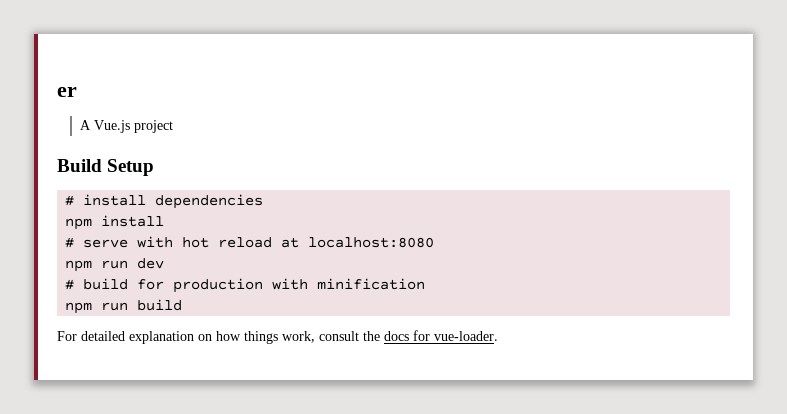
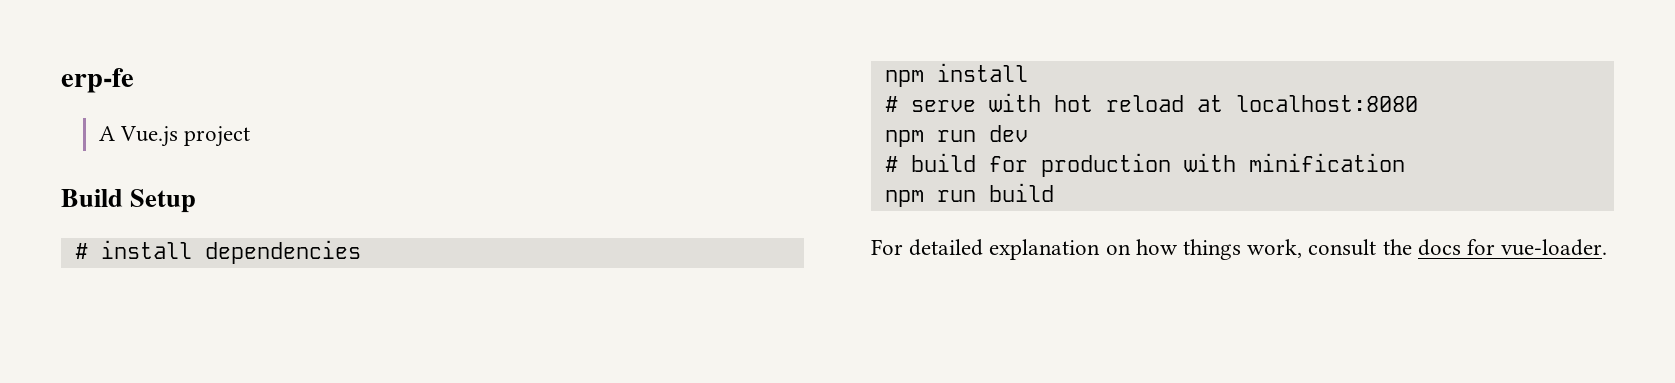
[57,87,77,97] er -> [61,68,134,93] erp-fe

